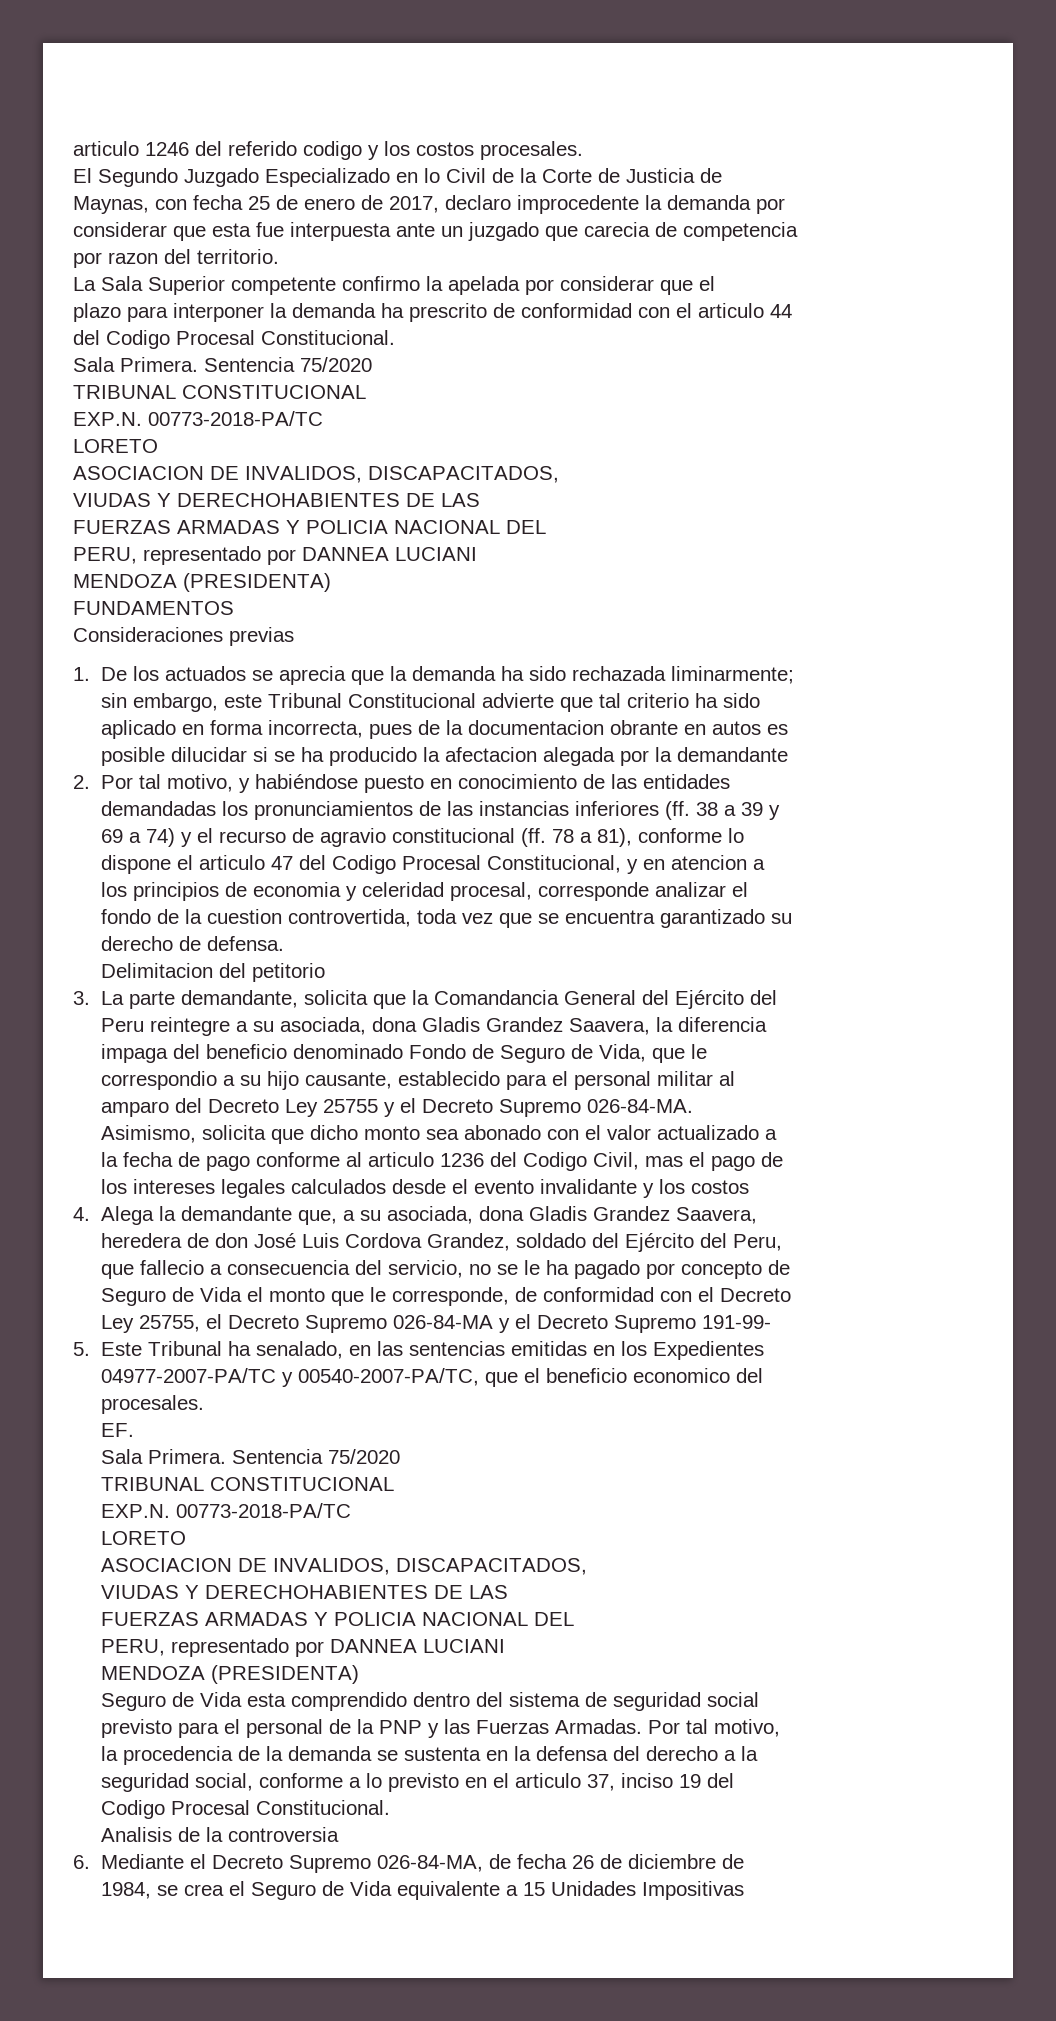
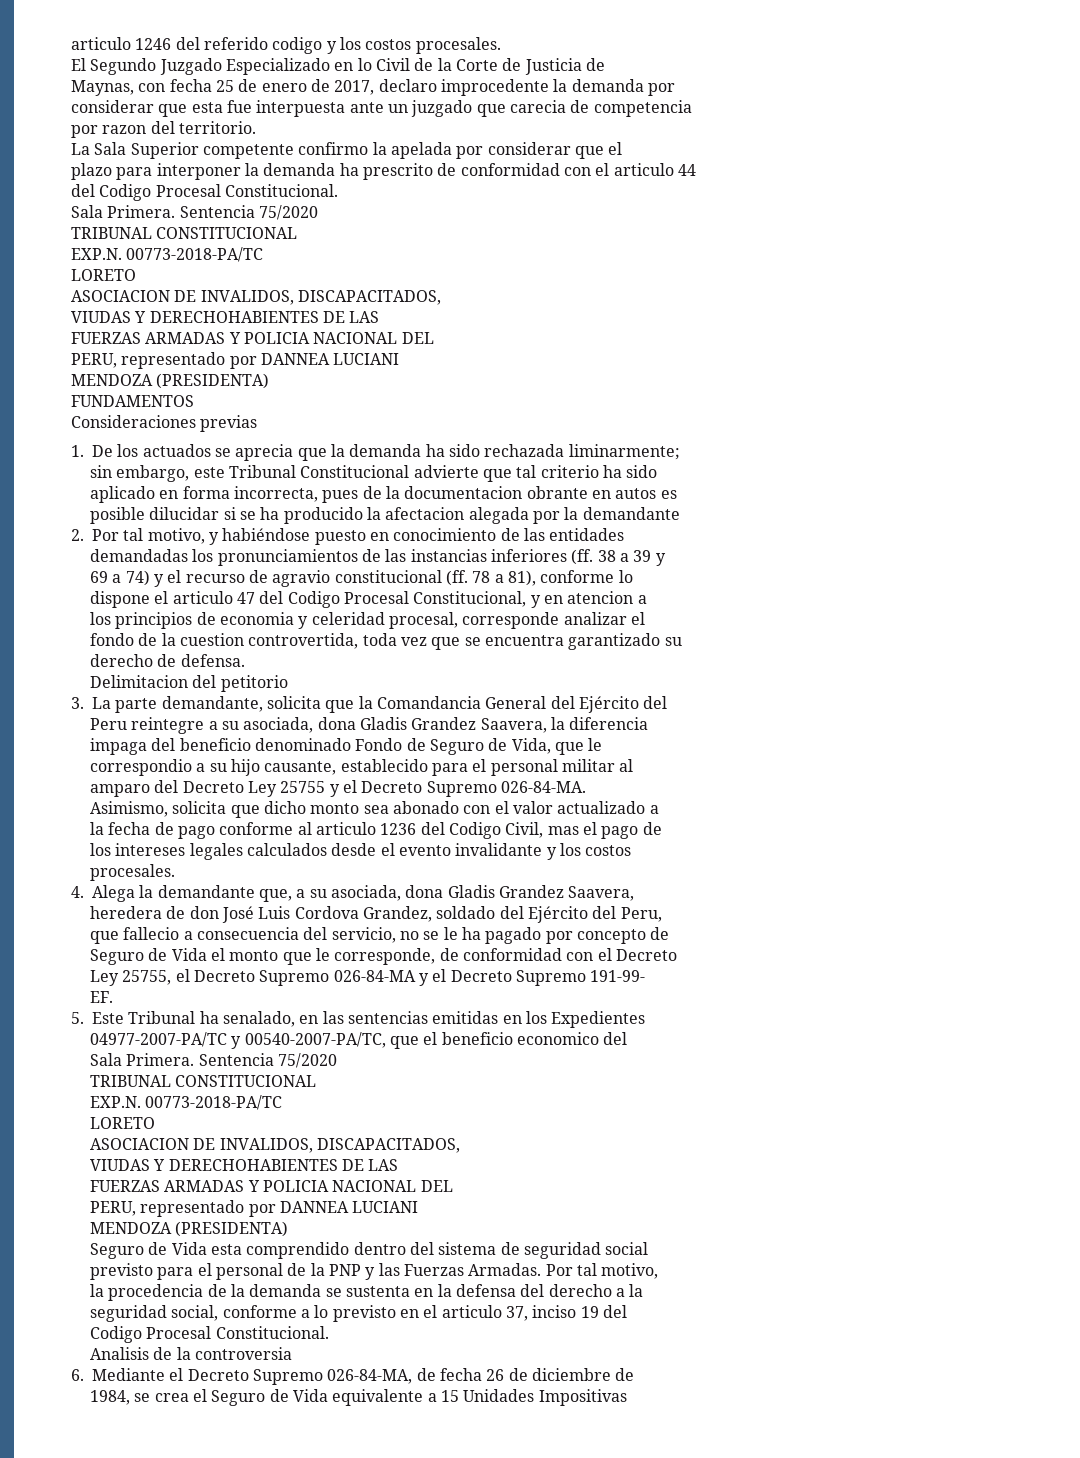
(750, 1187) none -> [90,864,176,881] // procesales.
(772, 1322) none -> [90,991,114,1003] // EF.
[101,1395,205,1414] [101,1423,135,1437] // procesales. // EF. -> (628, 1038) none

